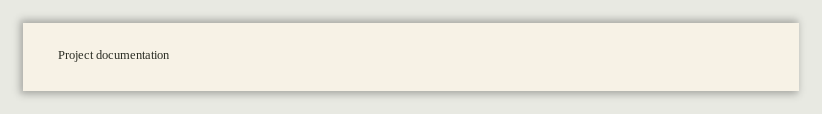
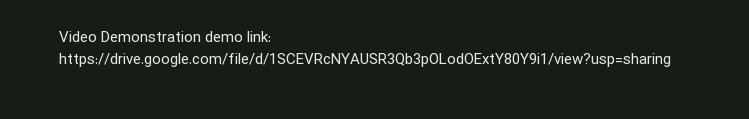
[58,50,171,62] Project documentation -> [59,31,272,42] [59,53,671,67] Video Demonstration demo link: https://drive.google.com/file/d/1SCEVRcNYAUSR3Qb3pOLodOExtY80Y9i1/view?usp=sharing

